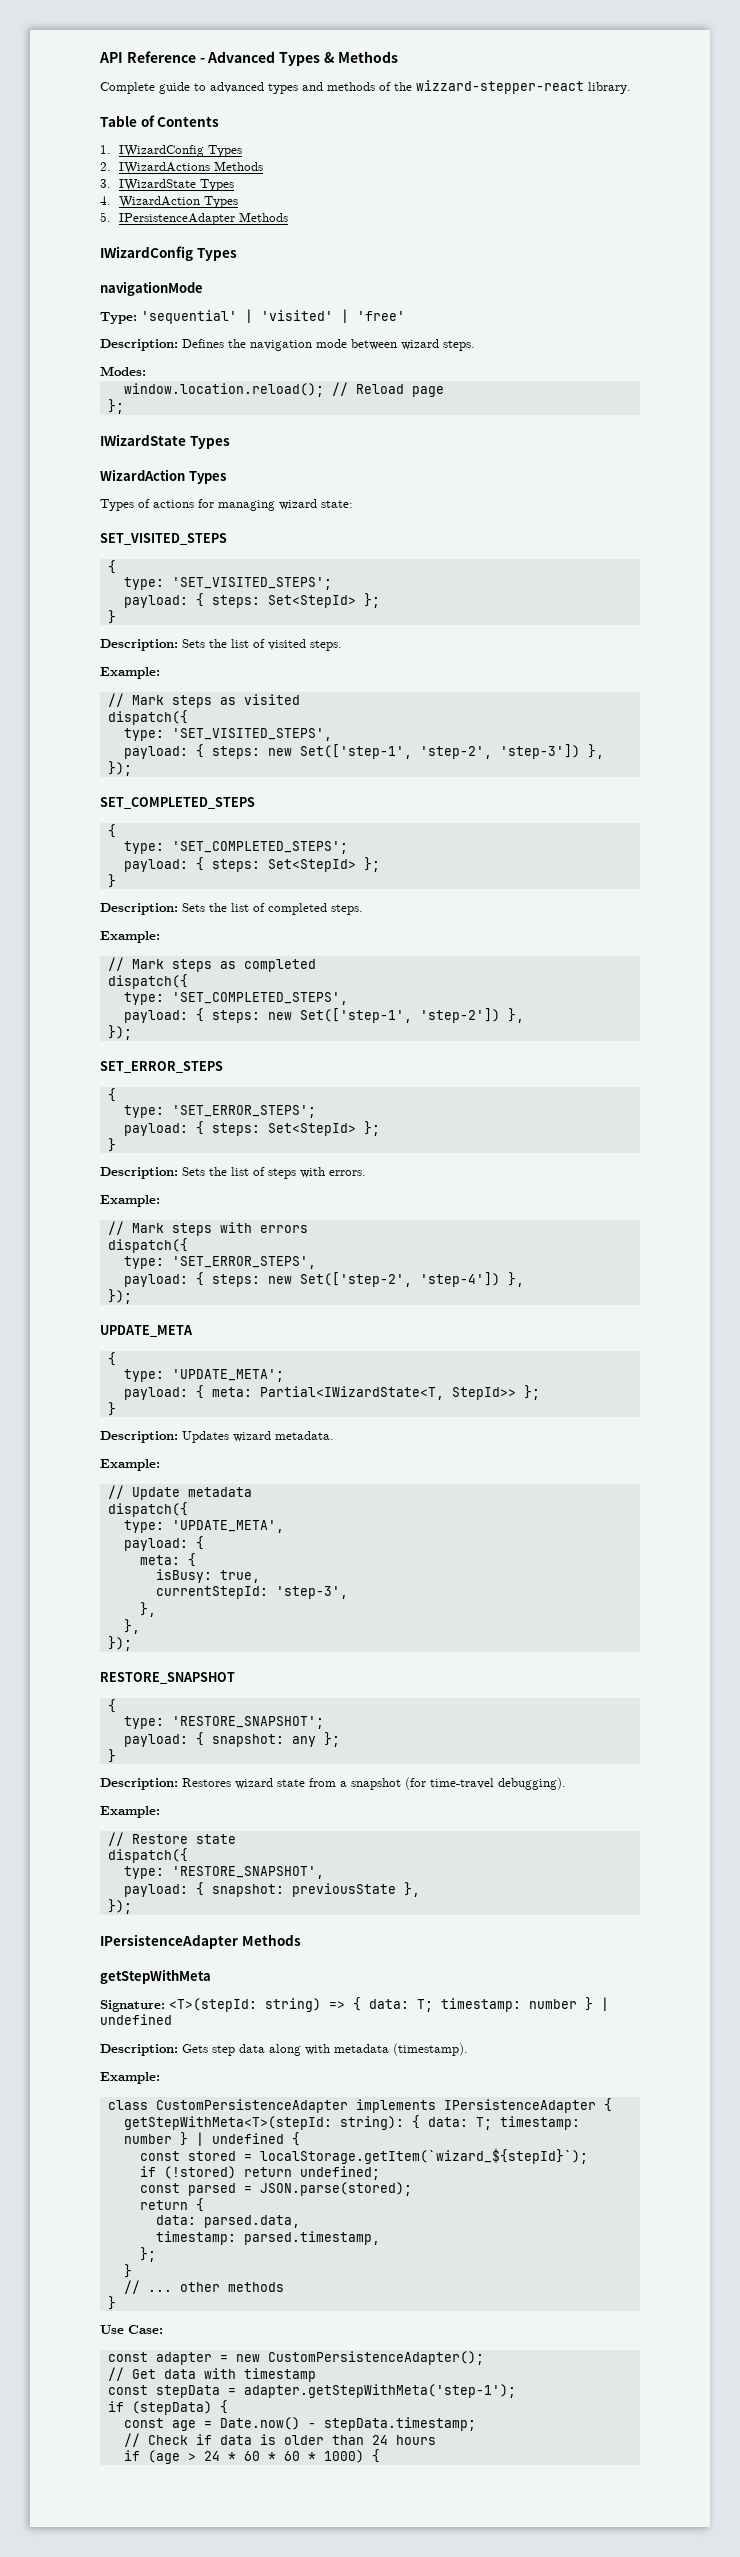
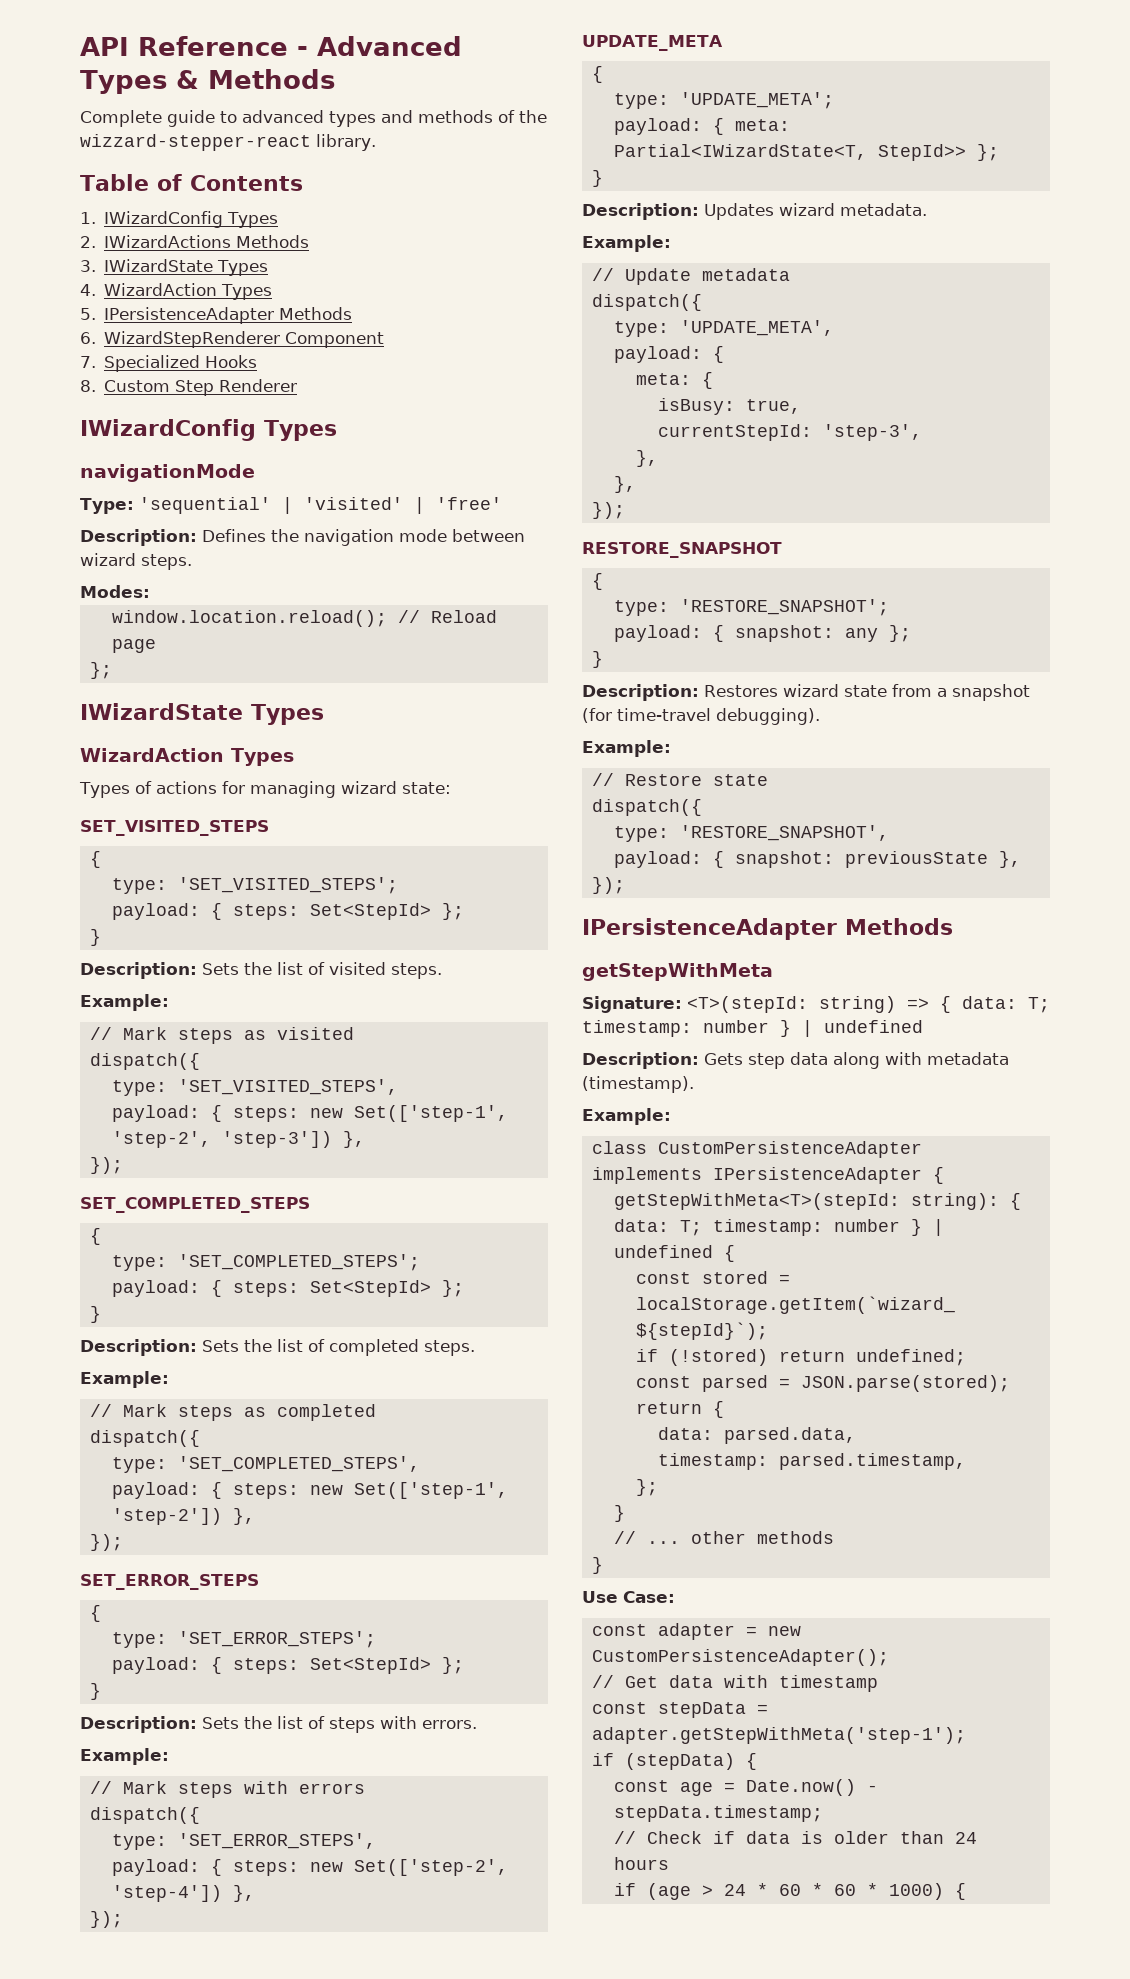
(288, 217) none -> [80,331,385,348] [80,355,258,372] [80,379,298,396] // 6. WizardStepRenderer Component // 7. Specialized Hooks // 8. Custom Step Renderer

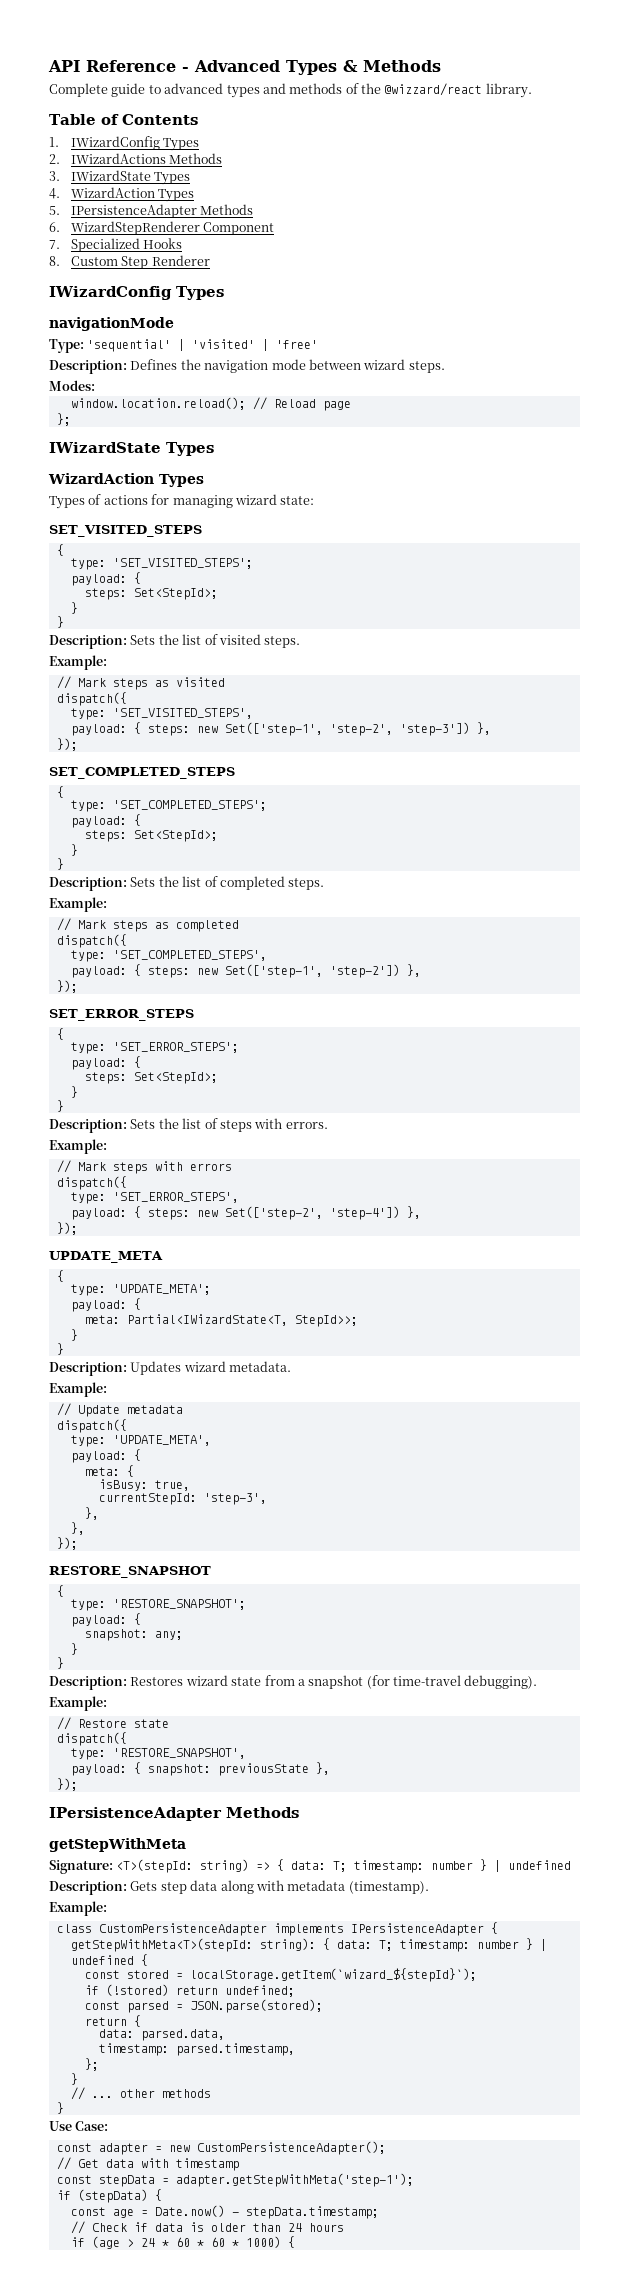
[80,134,311,151] wizzard-stepper-react -> [384,83,483,96] @wizzard/react
[232,903,464,920] steps: Set<StepId> }; -> [84,588,218,600] [70,602,78,614] // steps: Set<StepId>; // }
[232,1280,464,1297] steps: Set<StepId> }; -> [84,830,218,842] [70,844,78,856] // steps: Set<StepId>; // }
[232,1657,464,1674] steps: Set<StepId> }; -> [84,1072,218,1084] [70,1086,78,1098] // steps: Set<StepId>; // }
(724, 126) none -> (141, 1304) //
[877,144,999,161] StepId>> }; -> [294,1315,358,1327] [70,1329,78,1341] StepId>>; // }
[734,625,911,642] snapshot: any }; -> [84,1629,183,1641] [70,1643,78,1655] // snapshot: any; // }

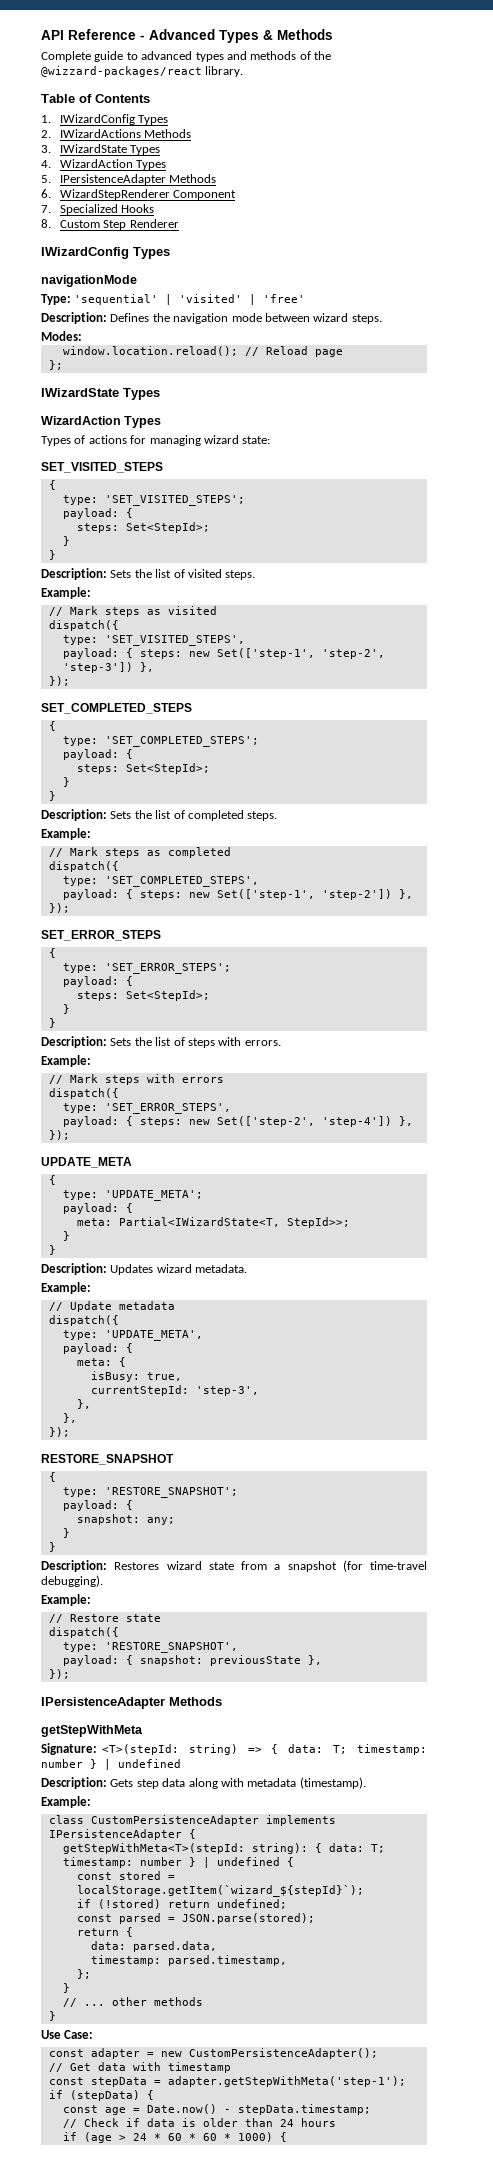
[384,83,483,96] @wizzard/react -> [41,66,202,77] @wizzard-packages/react

